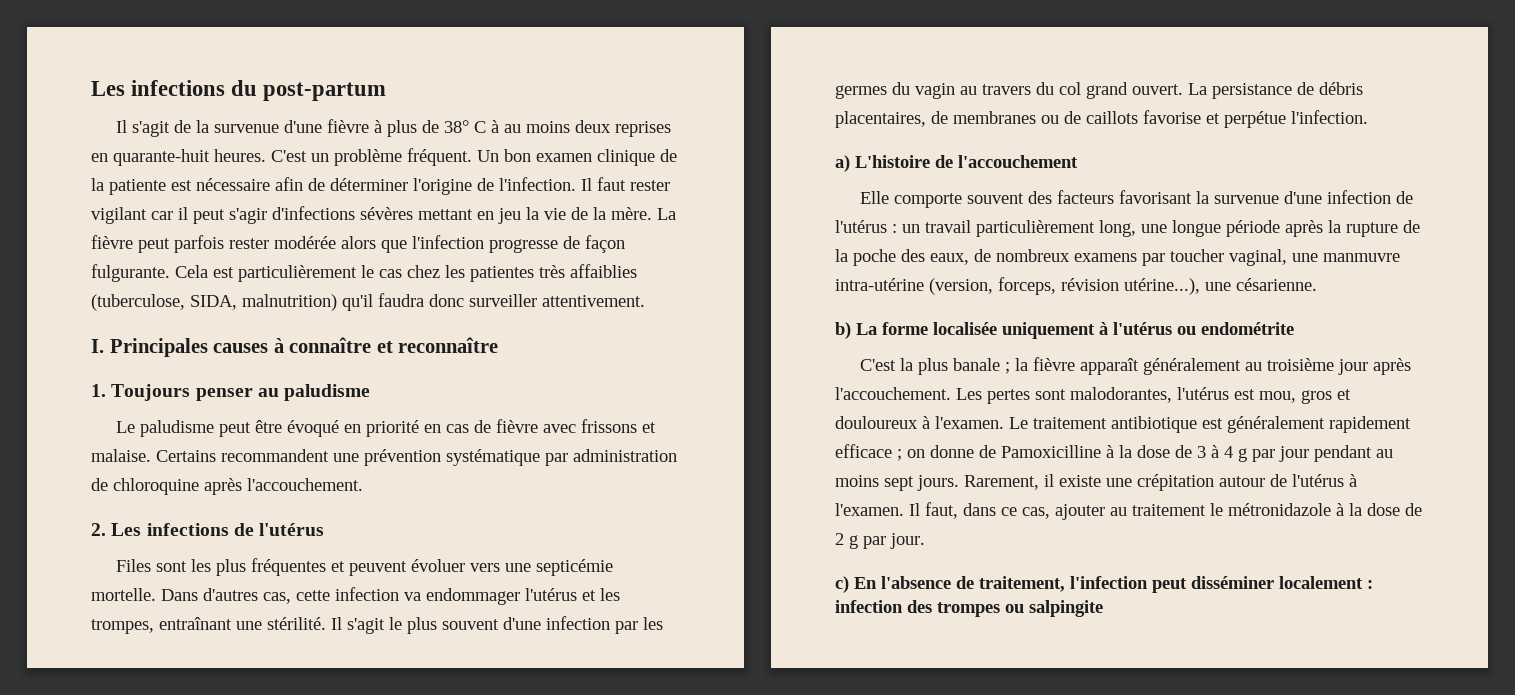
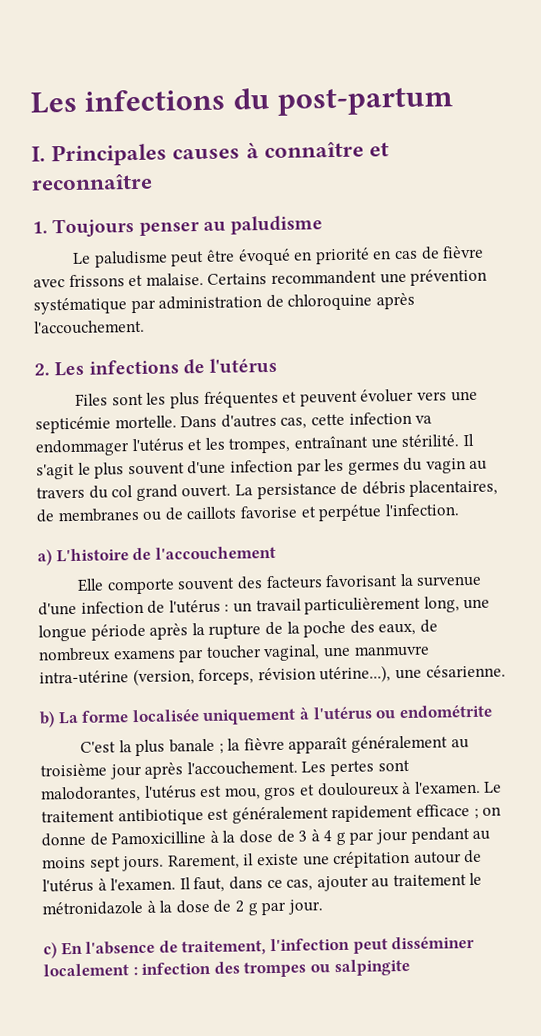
[116,119,672,137] [91,148,677,166] [91,177,670,195] [91,206,676,224] [91,235,625,253] [91,264,637,282] [91,293,645,311] // Il s'agit de la survenue d'une fièvre à plus de 38° C à au moins deux reprises en quarante-huit heures. C'est un problème fréquent. Un bon examen clinique de la patiente est nécessaire afin de déterminer l'origine de l'infection. Il faut rester vigilant car il peut s'agir d'infections sévères mettant en jeu la vie de la mère. La fièvre peut parfois rester modérée alors que l'infection progresse de façon fulgurante. Cela est particulièrement le cas chez les patientes très affaiblies (tuberculose, SIDA, malnutrition) qu'il faudra donc surveiller attentivement. -> (454, 101) none

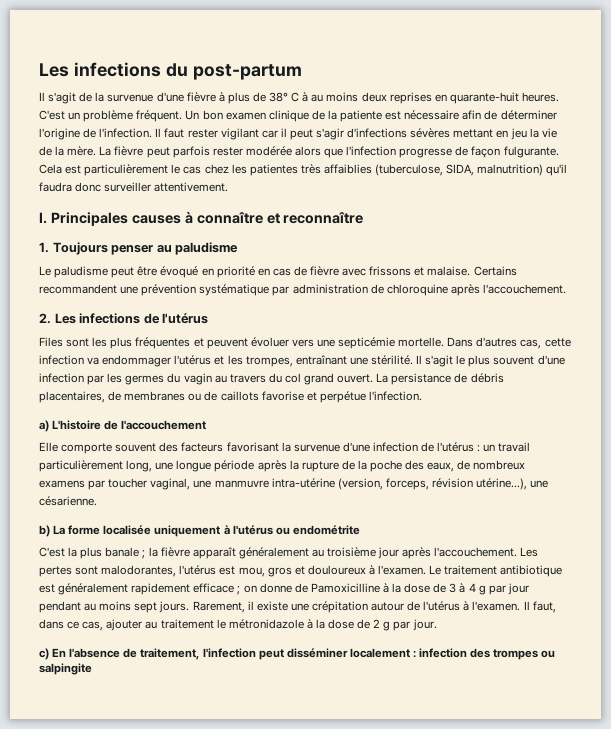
(454, 101) none -> [39,92,559,104] [39,110,557,122] [39,128,557,140] [39,146,559,158] [39,164,568,176] [39,182,229,192] // Il s'agit de la survenue d'une fièvre à plus de 38° C à au moins deux reprises en quarante-huit heures. C'est un problème fréquent. Un bon examen clinique de la patiente est nécessaire afin de déterminer l'origine de l'infection. Il faut rester vigilant car il peut s'agir d'infections sévères mettant en jeu la vie de la mère. La fièvre peut parfois rester modérée alors que l'infection progresse de façon fulgurante. Cela est particulièrement le cas chez les patientes très affaiblies (tuberculose, SIDA, malnutrition) qu'il faudra donc surveiller attentivement.

